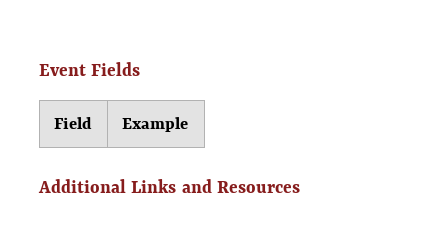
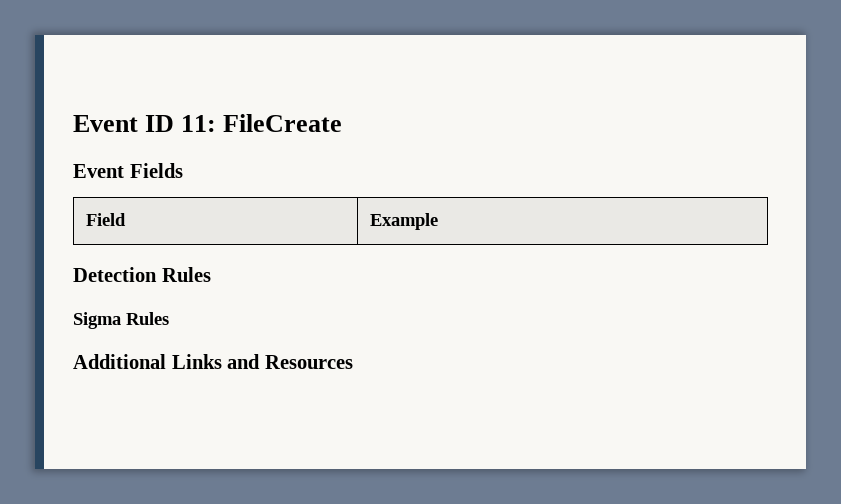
[39,64,86,76] Event -> [73,114,343,132] [73,164,124,178] Event ID 11: FileCreate // Event
(188, 124) none -> [73,267,211,282] [73,312,169,329] // Detection Rules // Sigma Rules

